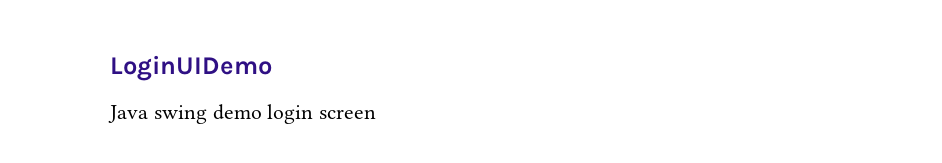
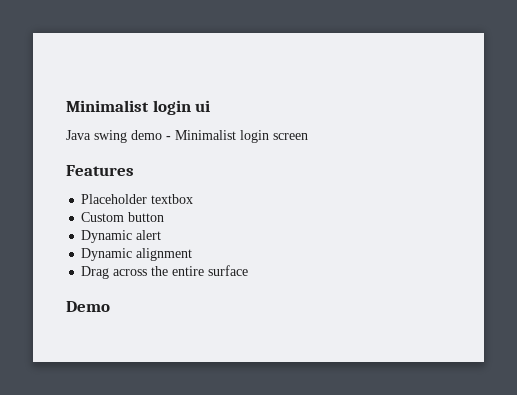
[110,55,272,81] LoginUIDemo -> [66,100,211,115] Minimalist login ui
(262, 112) none -> [166,130,236,140] - Minimalist
(377, 114) none -> [66,165,134,176] [81,194,194,204] [81,212,165,222] [81,230,162,243] [81,248,193,261] [81,265,249,279] [66,301,110,312] // Features // Placeholder textbox // Custom button // Dynamic alert // Dynamic alignment // Drag across the entire surface // Demo

